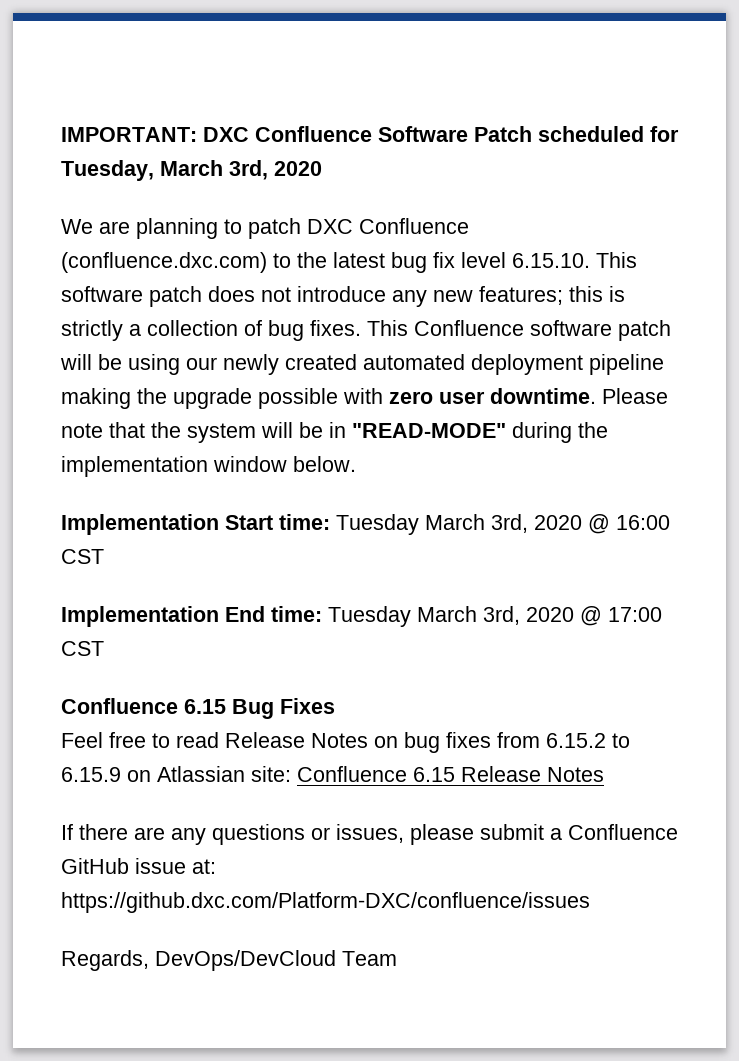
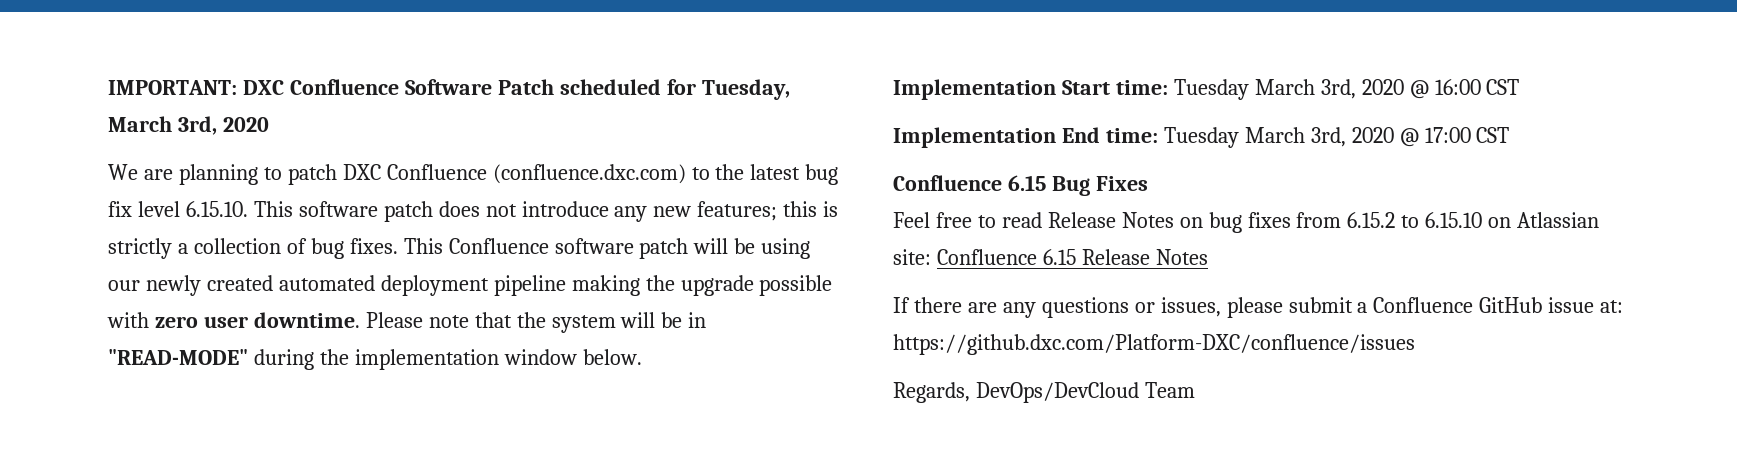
[61,767,121,782] 6.15.9 -> [1425,212,1483,228] 6.15.10

